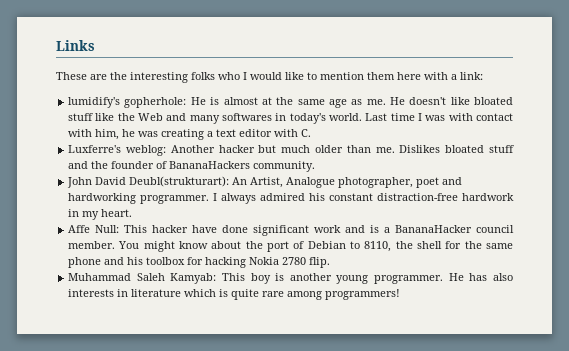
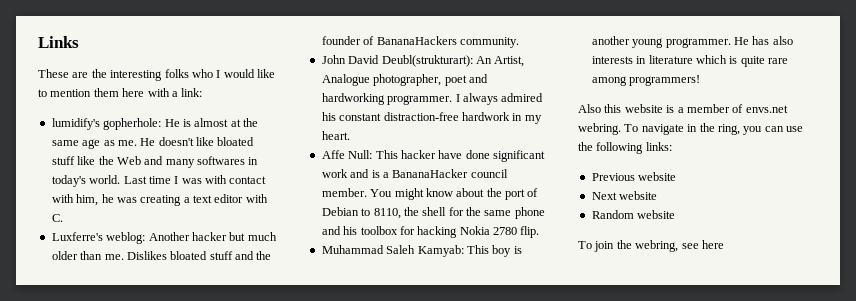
(401, 294) none -> [578,104,788,113] [578,123,803,135] [578,142,672,154] [591,172,677,181] [591,191,658,200] [591,210,676,219] [578,240,724,252] // Also this website is a member of envs.net webring. To navigate in the ring, you can use the following links: // Previous website // Next website // Random website // To join the webring, see here

